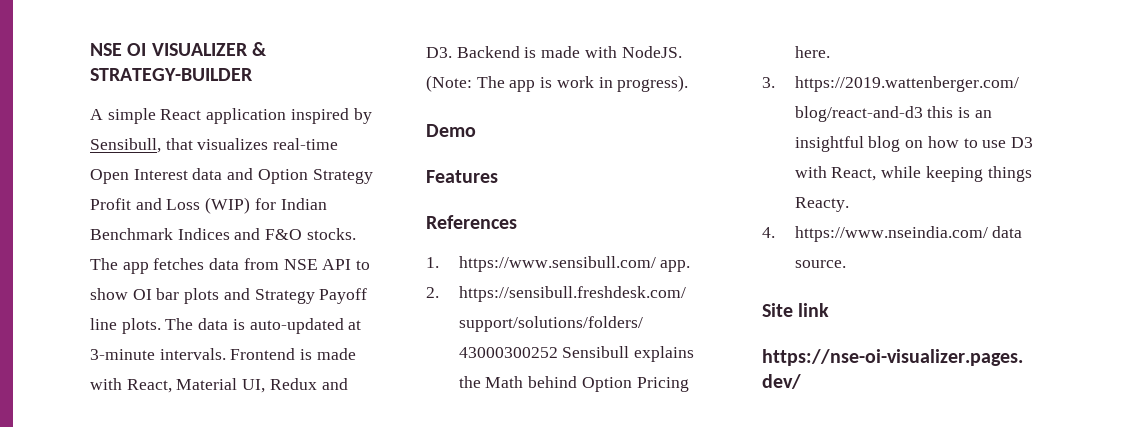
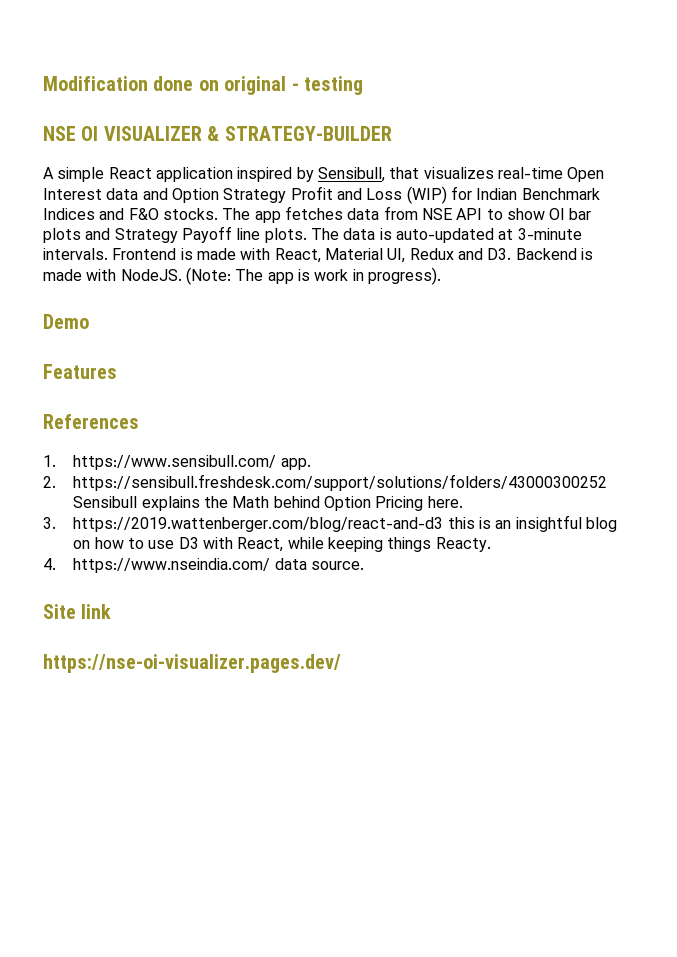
(90, 49) none -> [43,76,363,95] Modification done on original - testing //

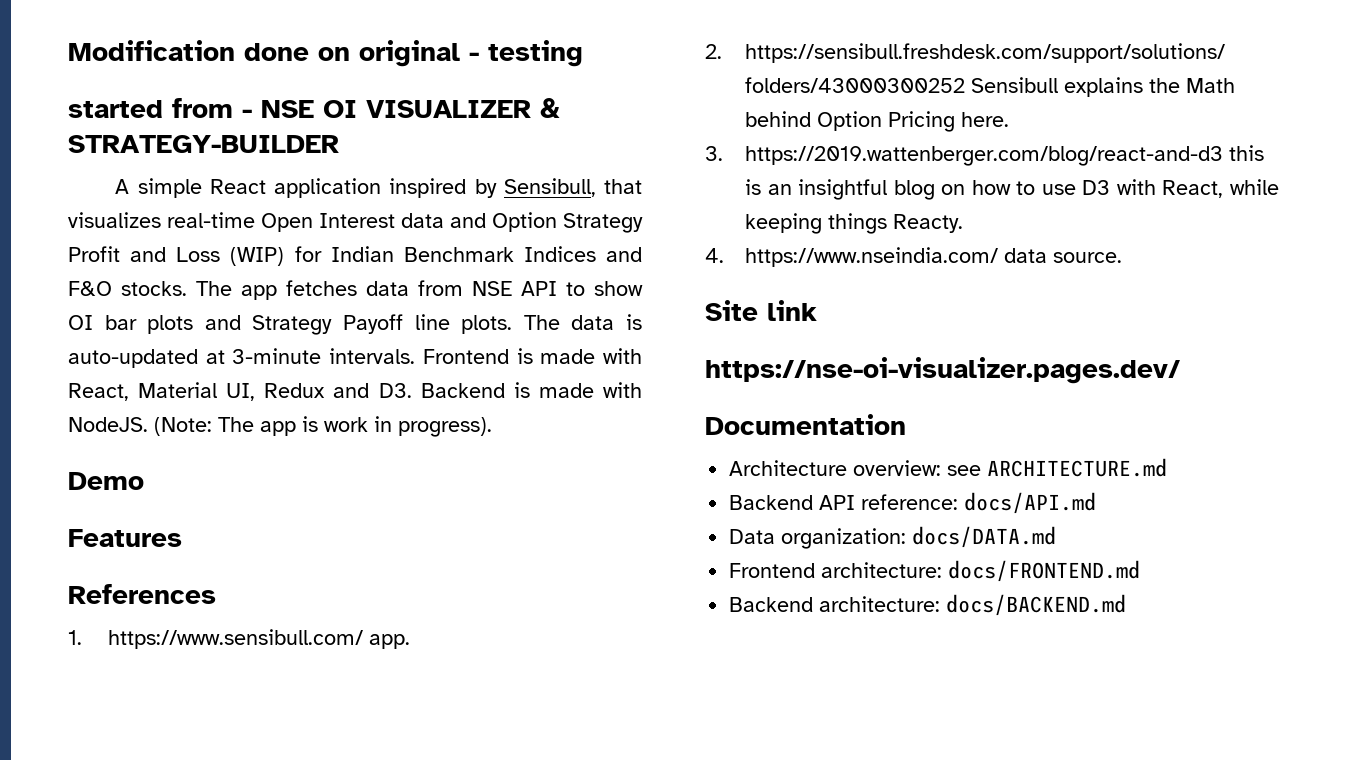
(363, 85) none -> [68,98,252,118] started from -
(341, 663) none -> [705,414,906,435] [729,458,1168,477] [729,492,1097,514] [729,526,1057,549] [729,560,1141,582] [729,594,1127,616] // Documentation // Architecture overview: see ARCHITECTURE.md // Backend API reference: docs/API.md // Data organization: docs/DATA.md // Frontend architecture: docs/FRONTEND.md // Backend architecture: docs/BACKEND.md

